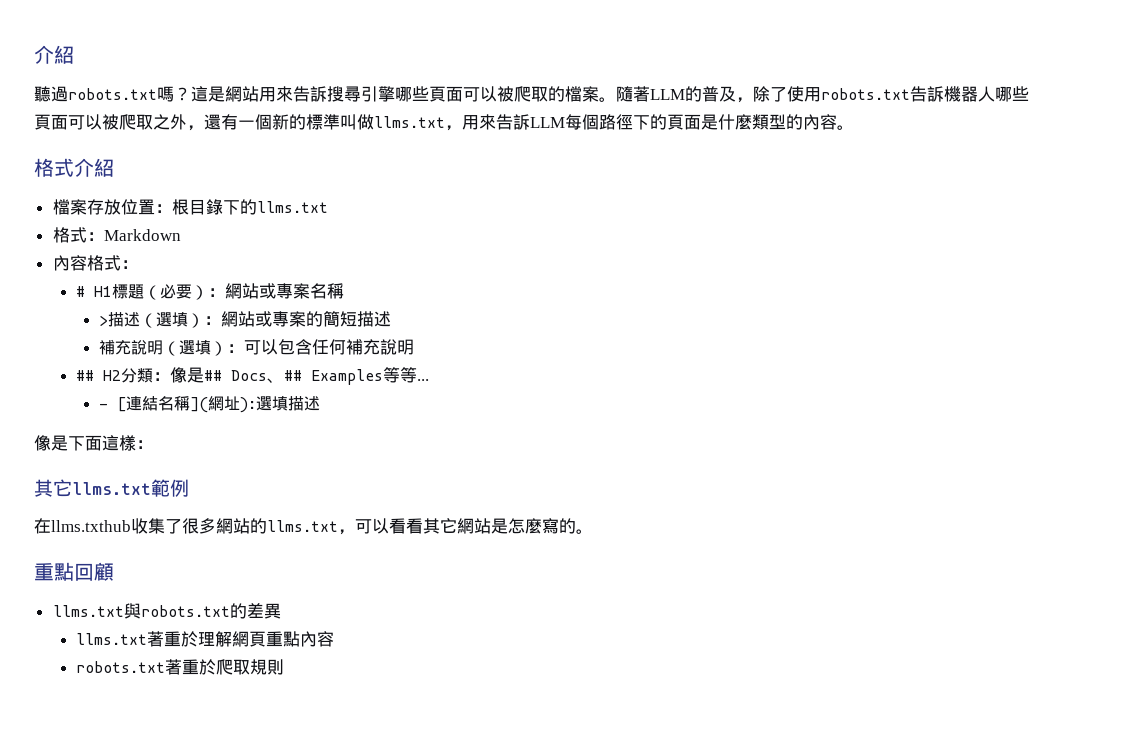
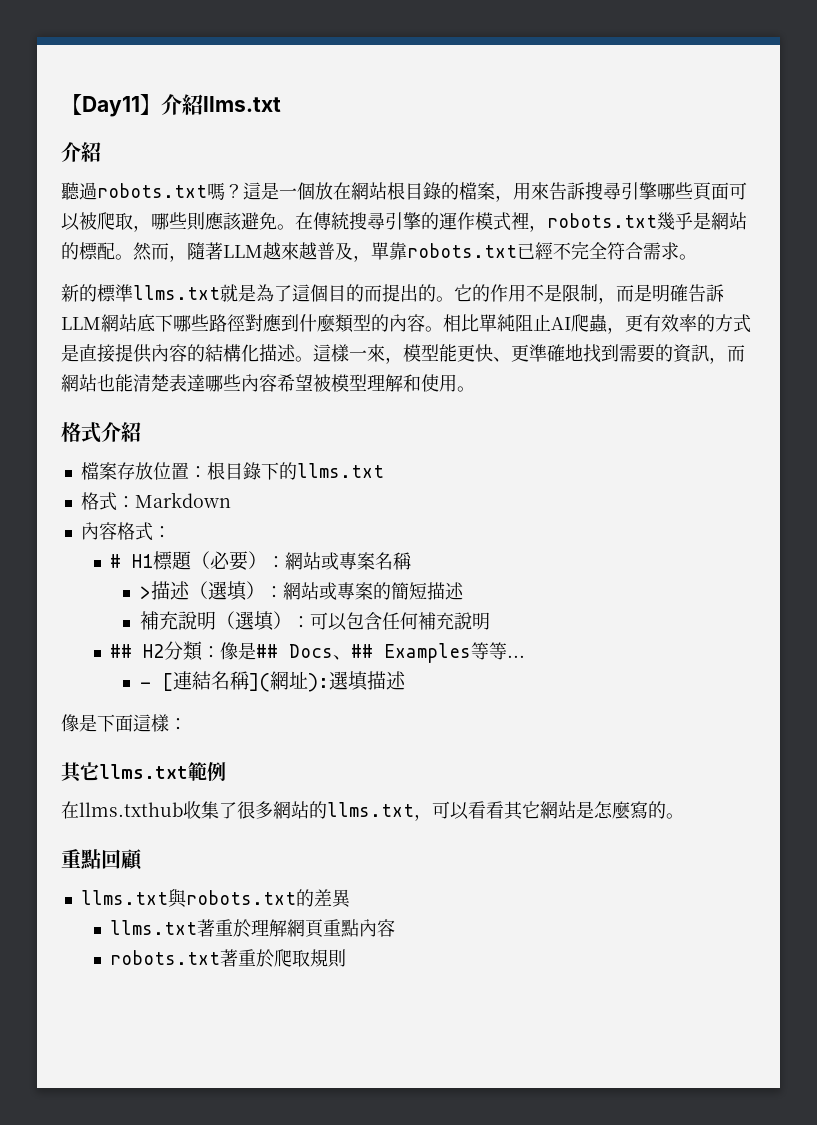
(34, 54) none -> [61,94,281,117] 【Day11】介紹llms.txt //
[225,86,259,102] 網站 -> [279,182,513,202] 一個放在網站根目錄的檔案，
[548,86,1029,103] [34,114,837,131] 的檔案。隨著LLM的普及，除了使用robots.txt告訴機器人哪些頁面可以被爬取之外，還有一個新的標準叫做llms.txt，用來告訴LLM每個路徑下的頁面是什麼類型的內容 -> [133,212,747,232] [61,241,697,262] [61,284,724,304] [61,314,751,334] [61,344,745,364] [61,374,457,392] ，哪些則應該避免。在傳統搜尋引擎的運作模式裡，robots.txt幾乎是網站的標配。然而，隨著LLM越來越普及，單靠robots.txt已經不完全符合需求。 // 新的標準llms.txt就是為了這個目的而提出的。它的作用不是限制，而是明確告訴LLM網站底下哪些路徑對應到什麼類型的內容。相比單純阻止AI爬蟲，更有效率的方式是直接提供內容的結構化描述。這樣一來，模型能更快、更準確地找到需要的資訊，而網站也能清楚表達哪些內容希望被模型理解和使用

